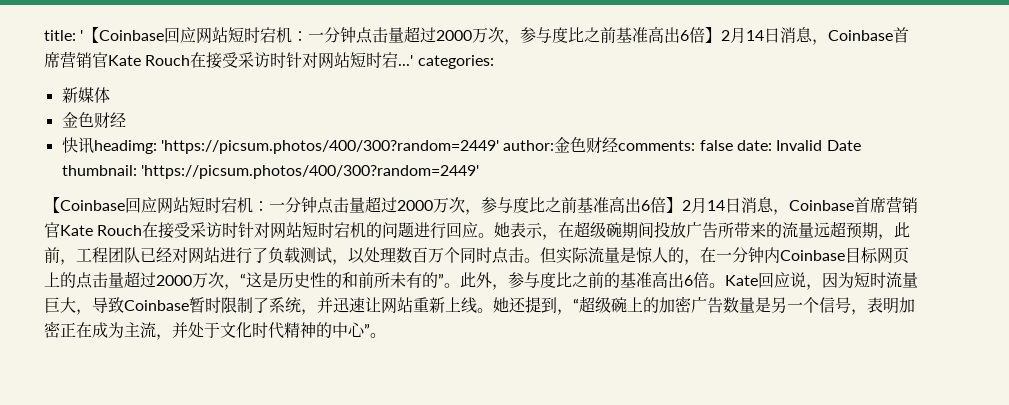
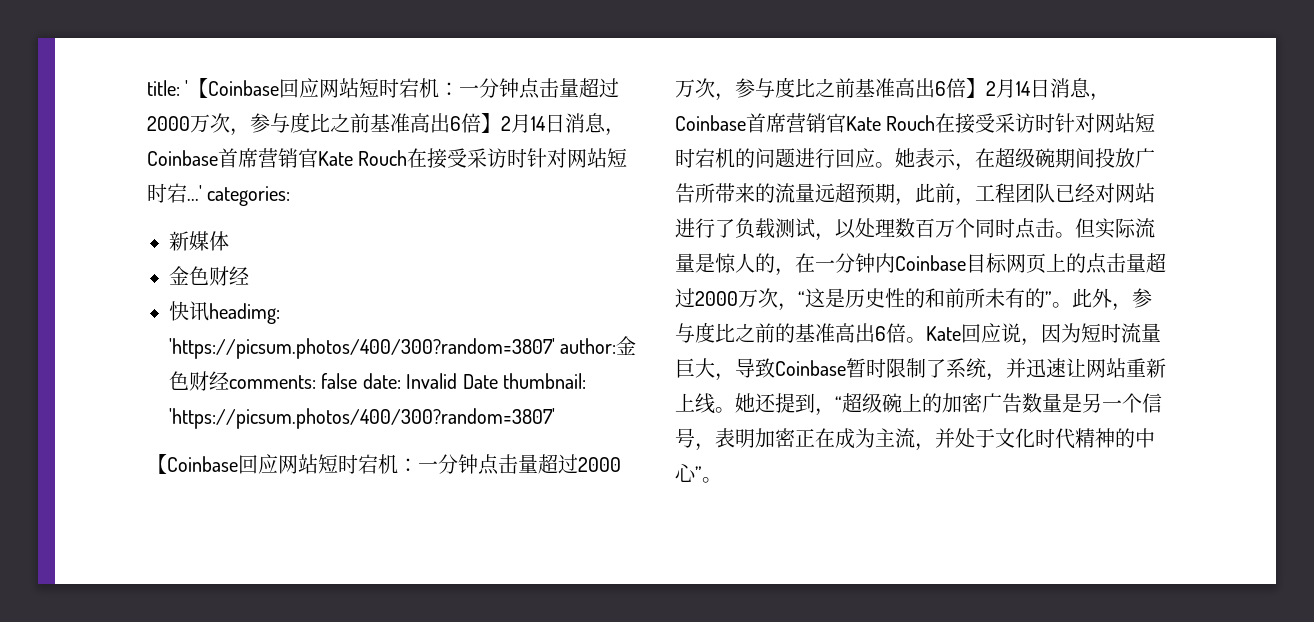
[160,140,499,154] 'https://picsum.photos/400/300?random=2449' -> [169,338,555,359] 'https://picsum.photos/400/300?random=3807'
[140,165,479,179] 'https://picsum.photos/400/300?random=2449' -> [169,408,555,429] 'https://picsum.photos/400/300?random=3807'

